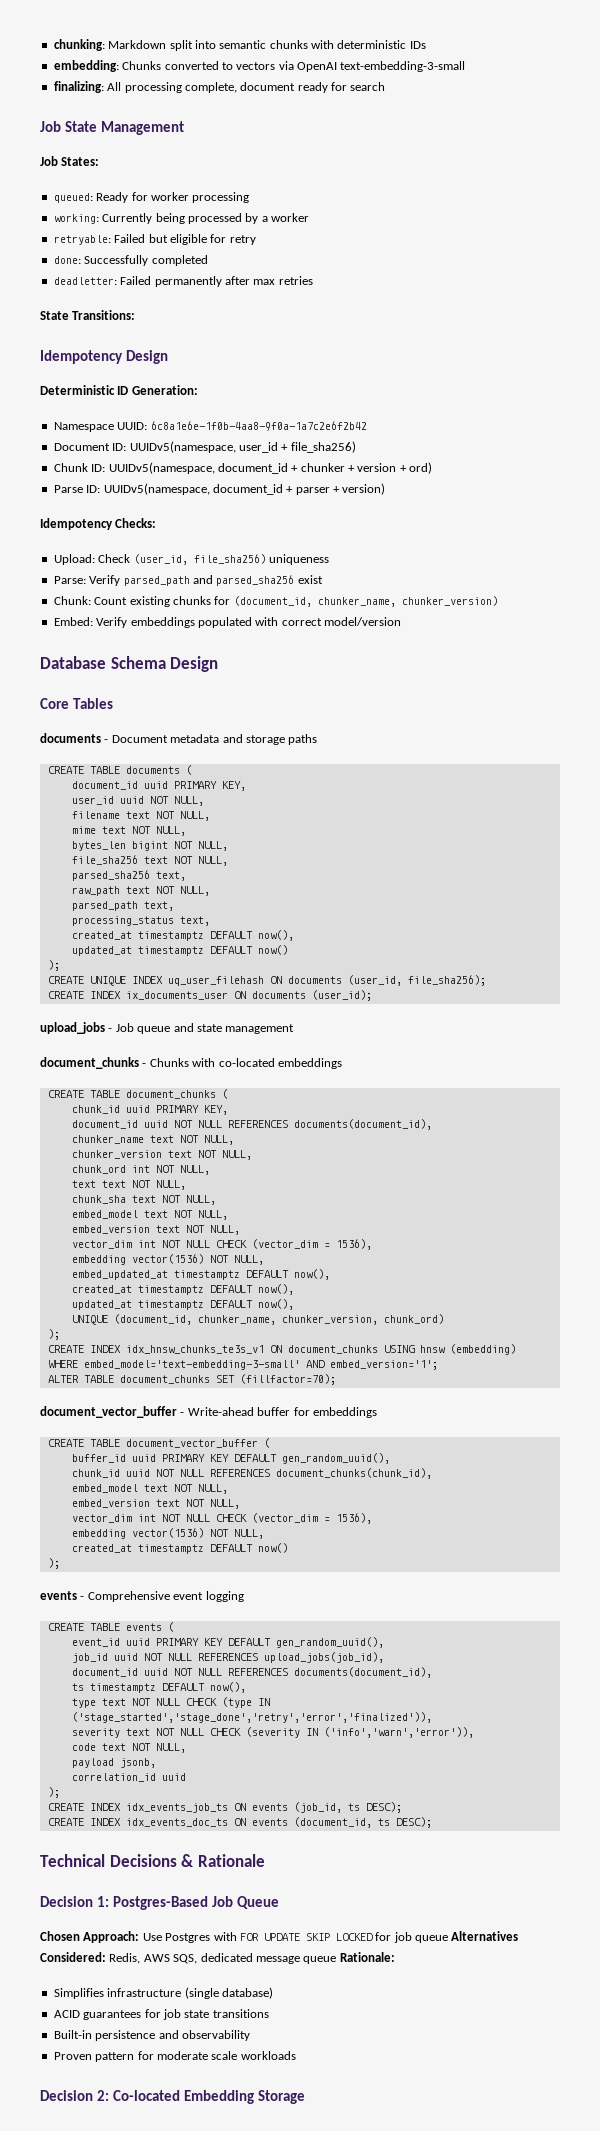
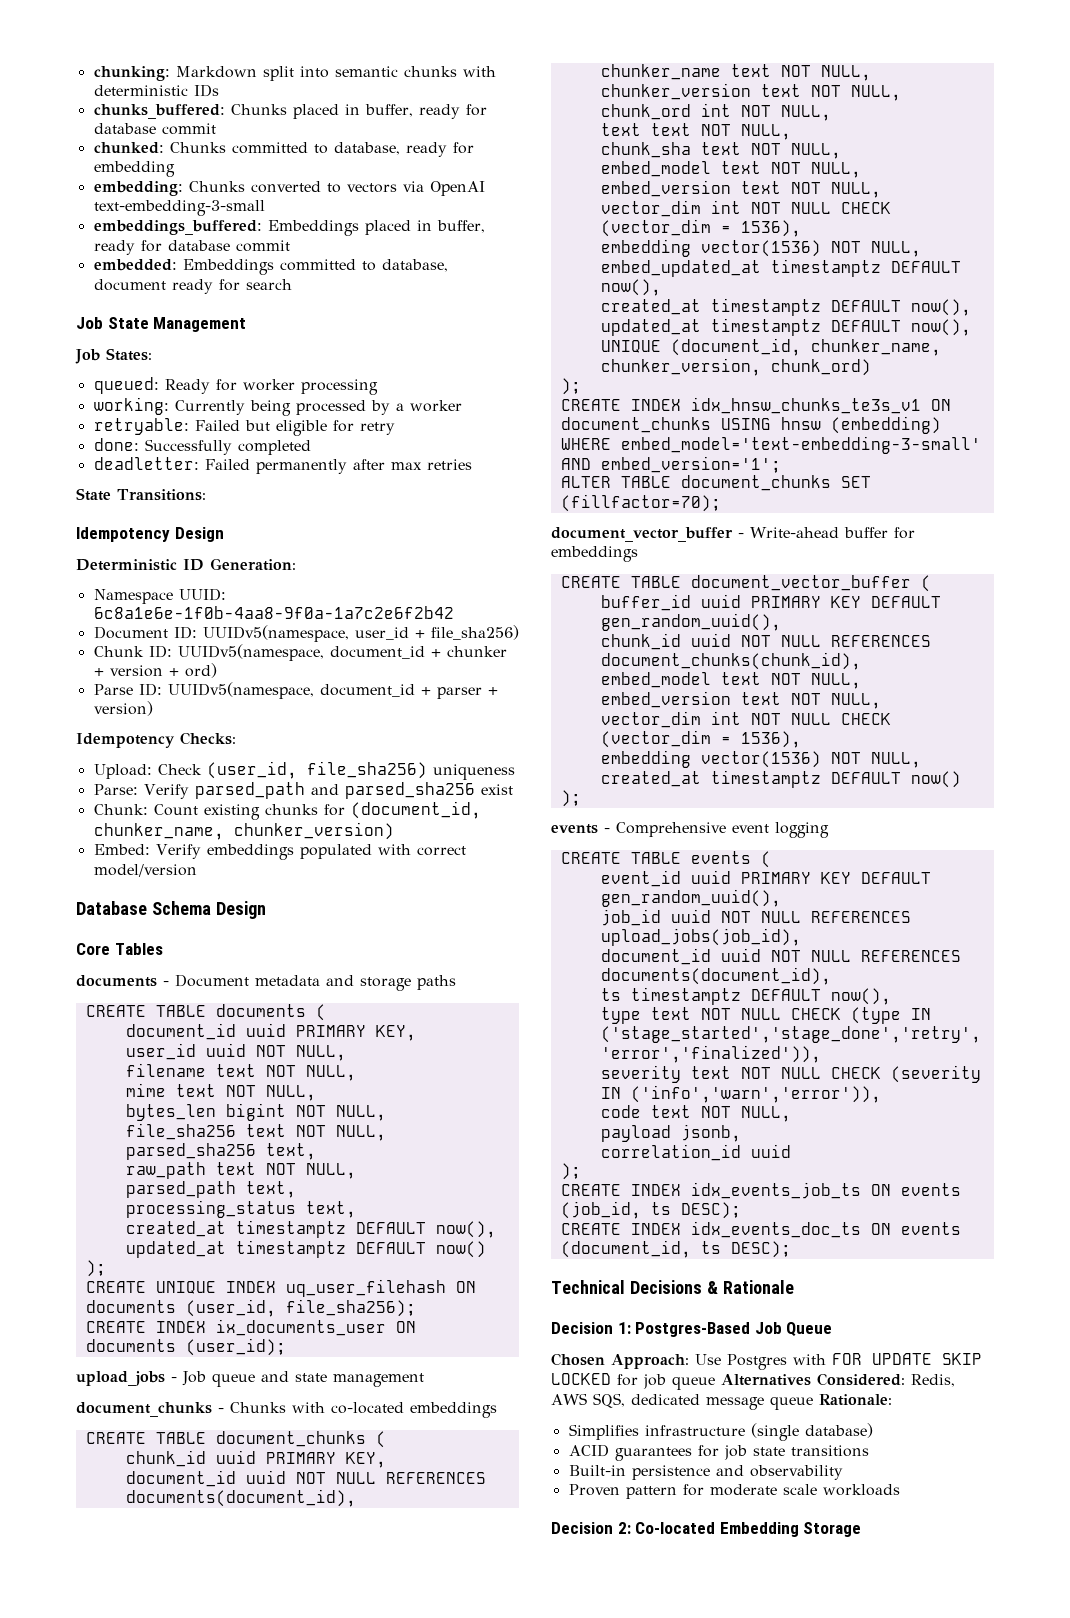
(426, 45) none -> [93,104,487,119] [93,123,216,135] [93,142,474,157] [93,161,175,177] // chunks_buffered: Chunks placed in buffer, ready for database commit // chunked: Chunks committed to database, ready for embedding
[53,81,237,93] finalizing: All processing complete, -> [93,220,485,236] [93,240,290,255] [93,259,448,275] embeddings_buffered: Embeddings placed in buffer, ready for database commit // embedded: Embeddings committed to database,

